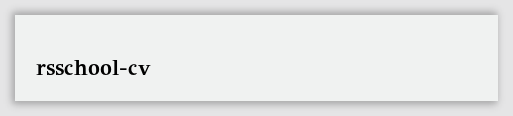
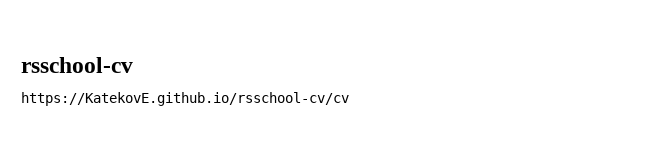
(151, 68) none -> [21,92,349,106] // https://KatekovE.github.io/rsschool-cv/cv

